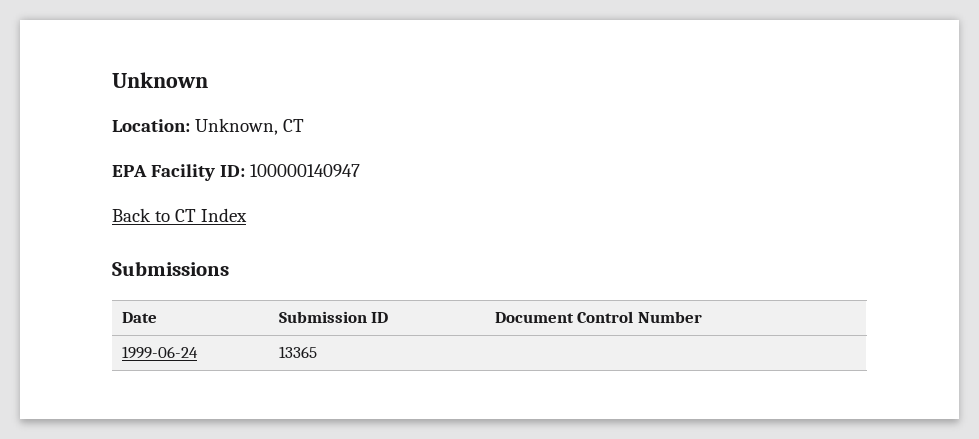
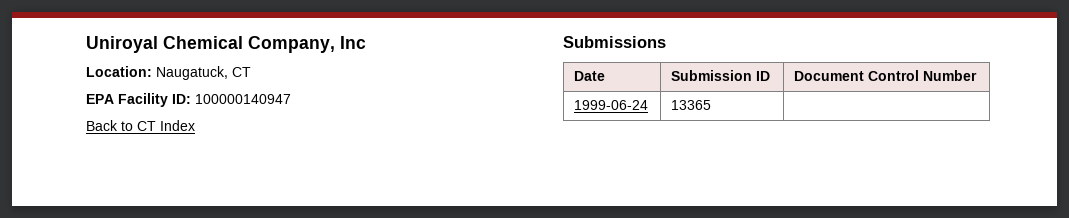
[112,72,208,88] Unknown -> [86,36,366,53] Uniroyal Chemical Company, Inc
[195,118,279,135] Unknown, -> [156,66,228,80] Naugatuck,

